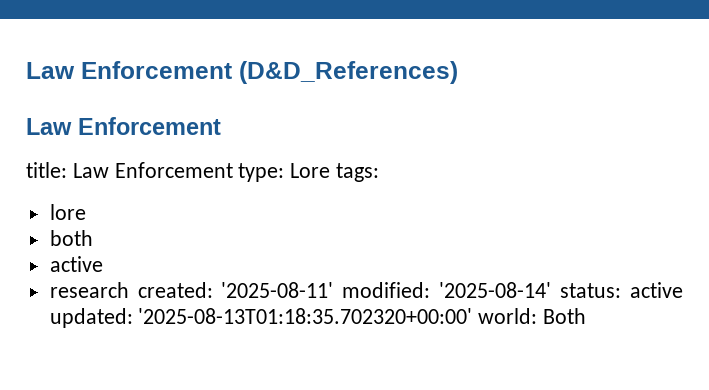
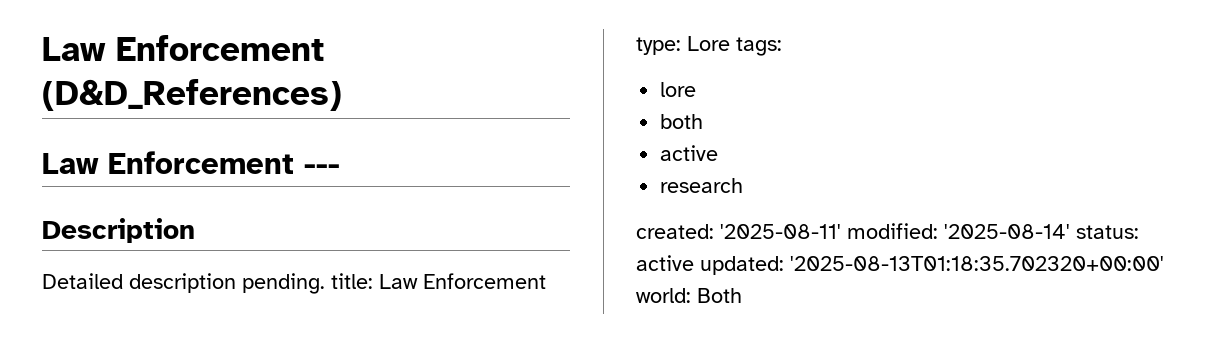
(221, 126) // -> [304,164,340,174] [42,218,195,243] [42,273,325,294] --- // Description // Detailed description pending.
(129, 290) none -> (744, 185) //

